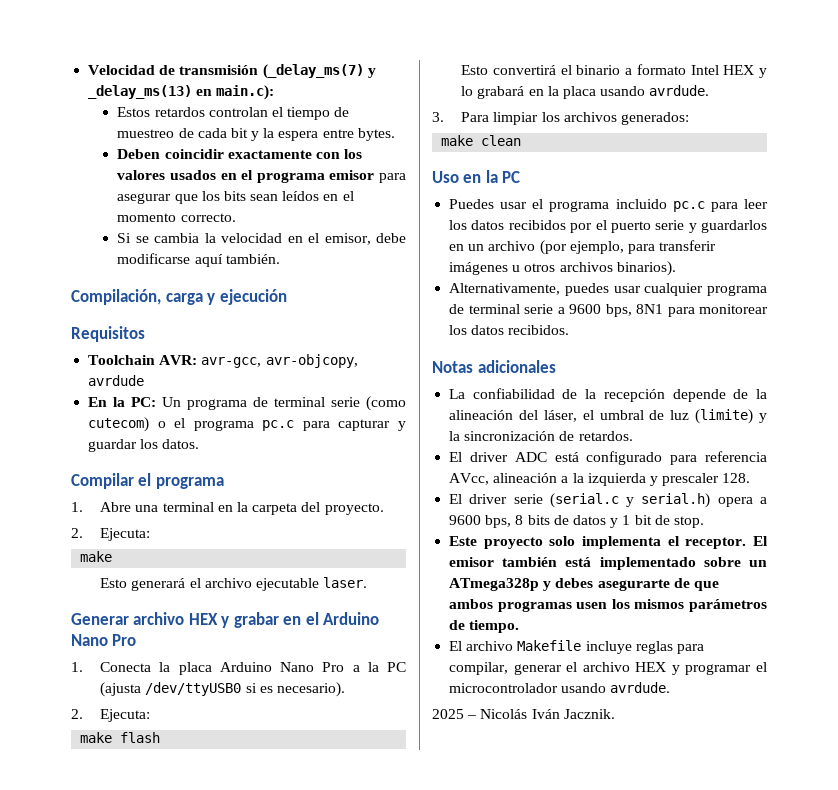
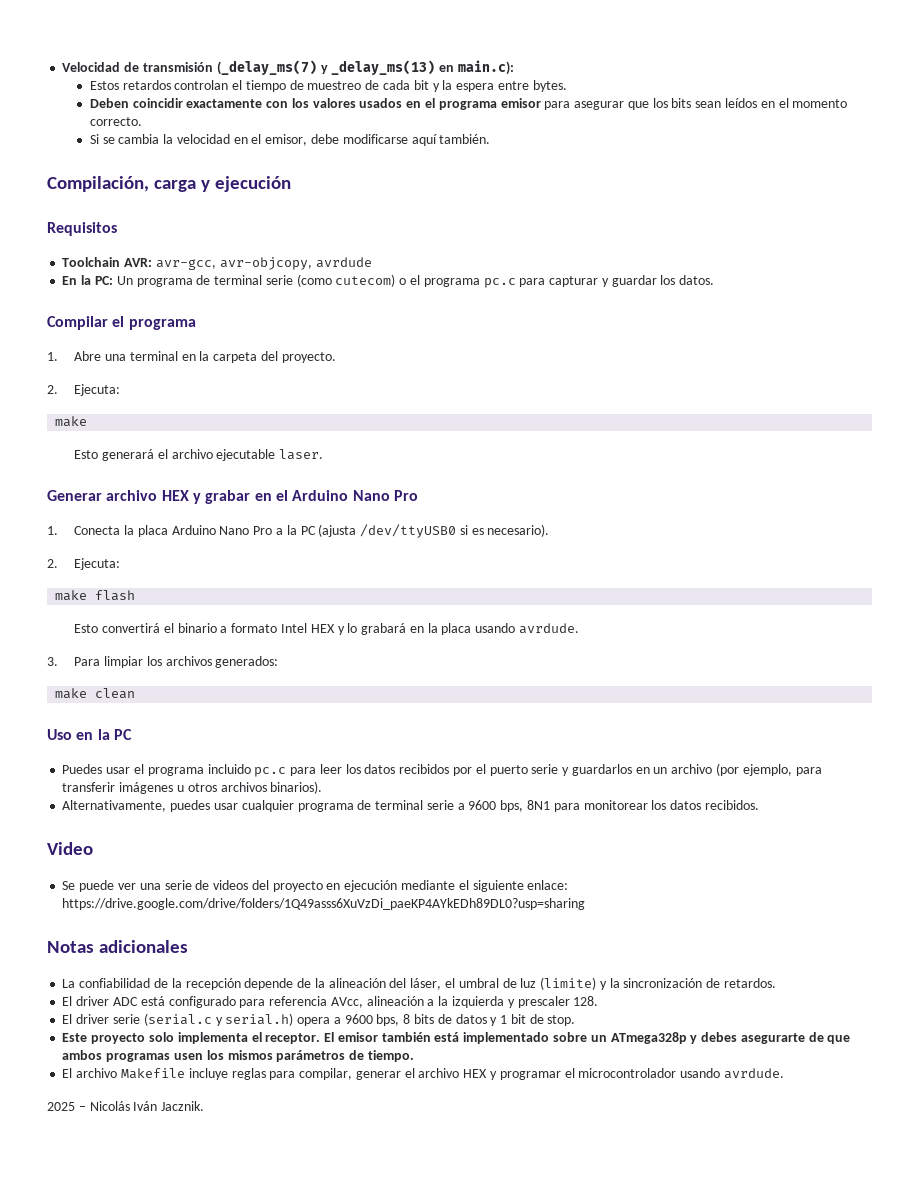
(570, 330) none -> [47,842,93,855] [62,880,569,892] [62,898,586,910] // Video // Se puede ver una serie de videos del proyecto en ejecución mediante el siguiente enlace: https://drive.google.com/drive/folders/1Q49asss6XuVzDi_paeKP4AYkEDh89DL0?usp=sharing

